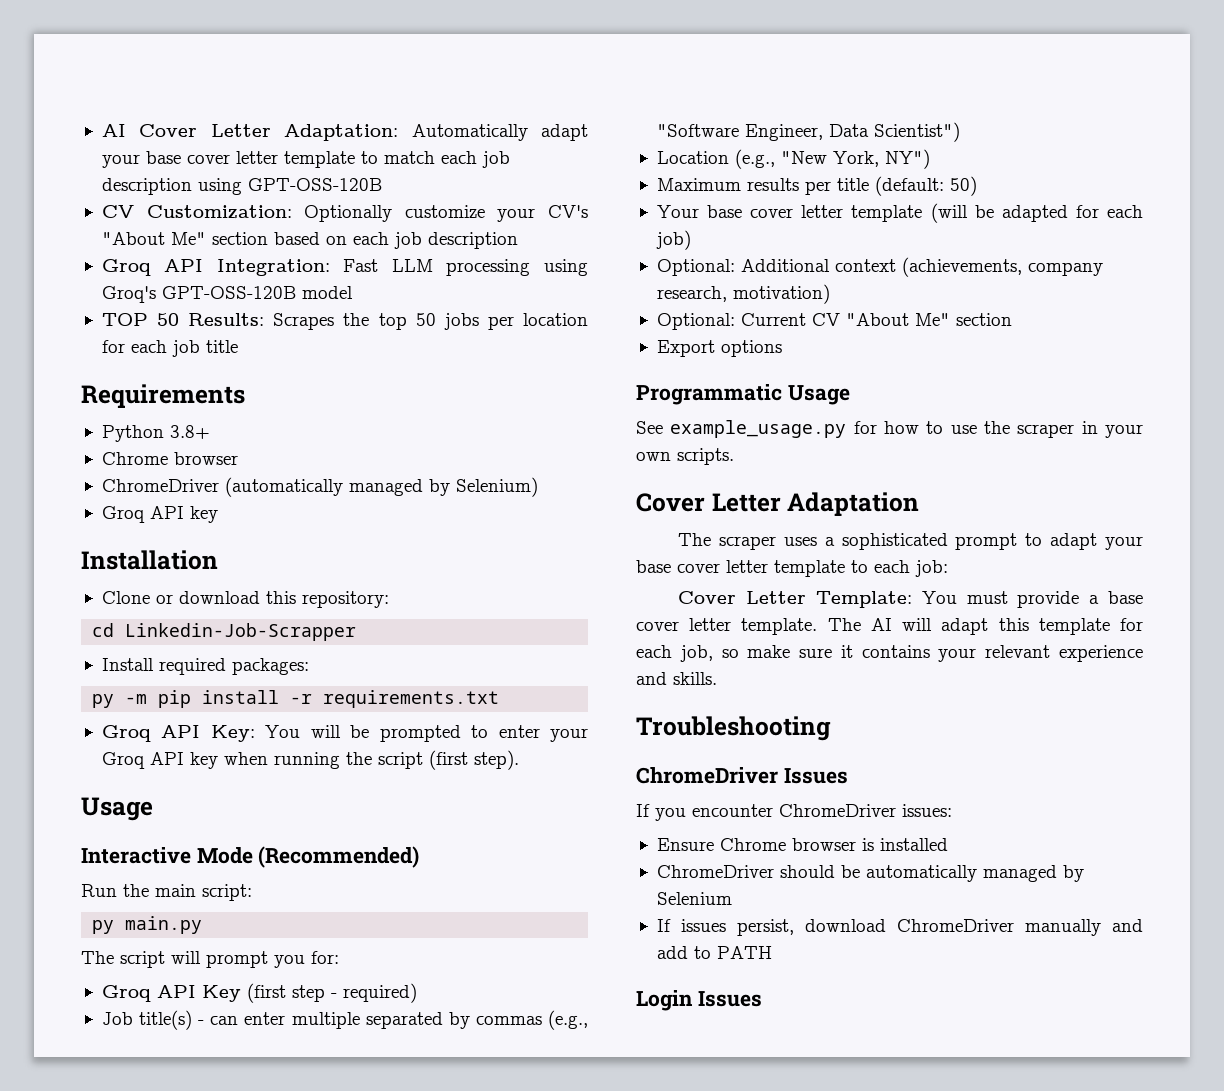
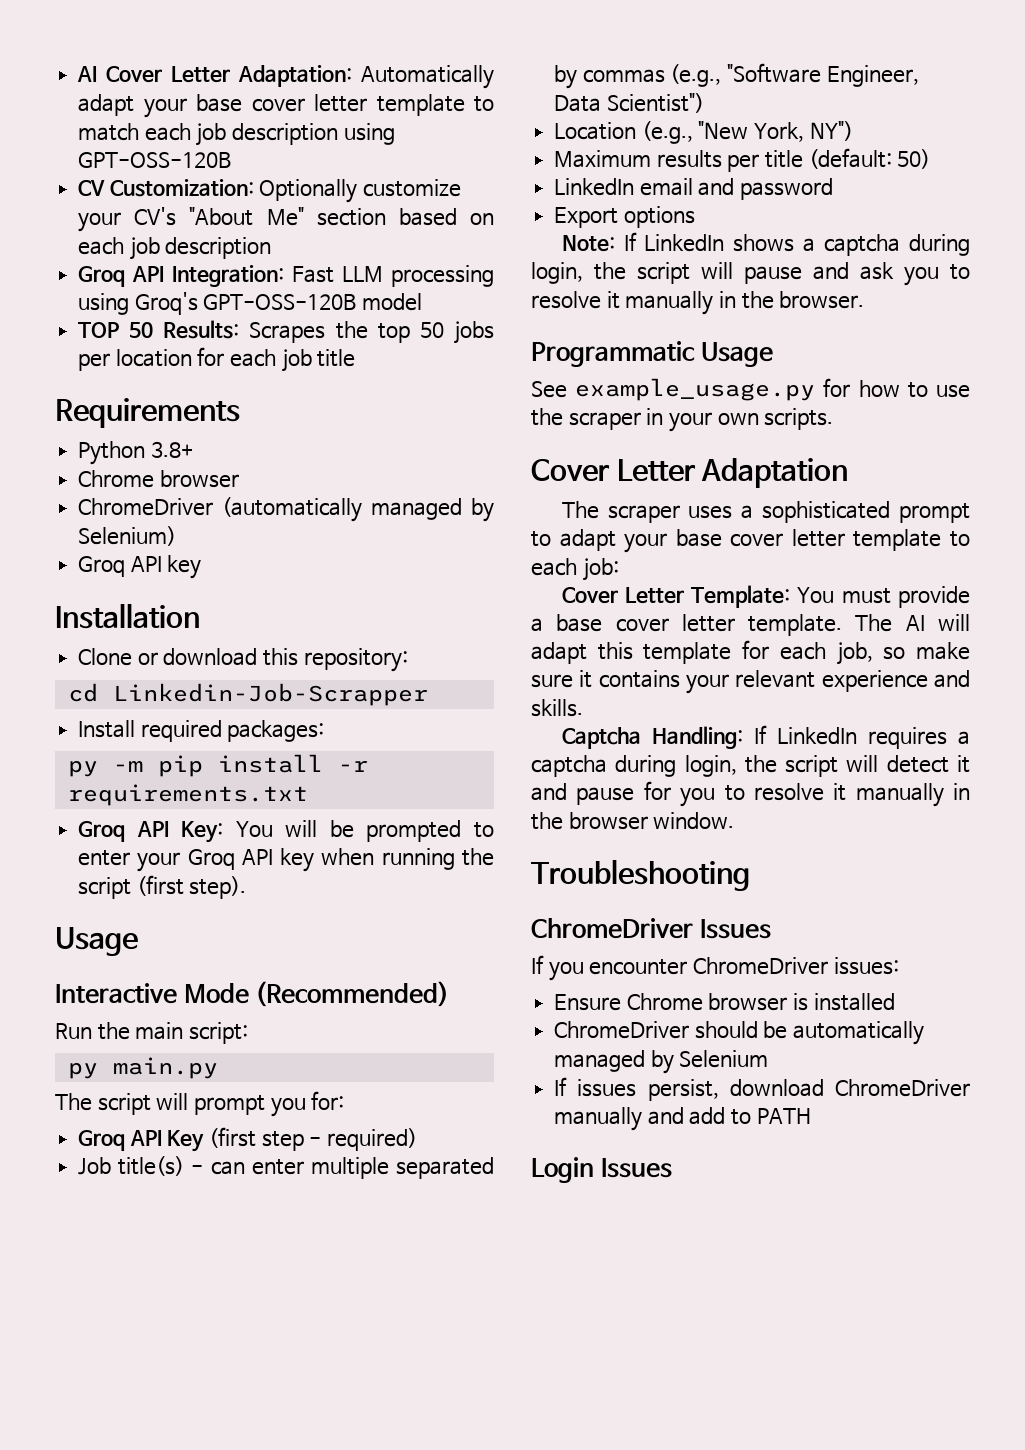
[656,203,1143,223] [655,230,691,250] [656,257,1103,277] [656,284,830,304] [656,313,1012,330] [656,340,782,357] Your base cover letter template (will be adapted for each job) // Optional: Additional context (achievements, company research, motivation) // Optional: Current CV "About Me" section // Export options -> [554,178,834,200] [554,206,695,228] [561,232,970,256] [531,262,970,286] [531,291,865,315] LinkedIn email and password // Export options // Note: If LinkedIn shows a captcha during login, the script will pause and ask you to resolve it manually in the browser.
(717, 678) none -> [561,725,970,749] [531,755,970,777] [531,781,970,807] [531,812,735,830] // Captcha Handling: If LinkedIn requires a captcha during login, the script will detect it and pause for you to resolve it manually in the browser window.

